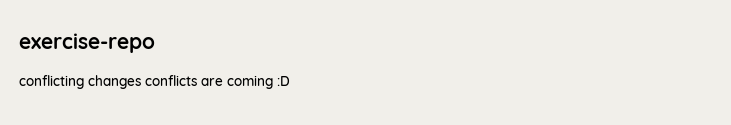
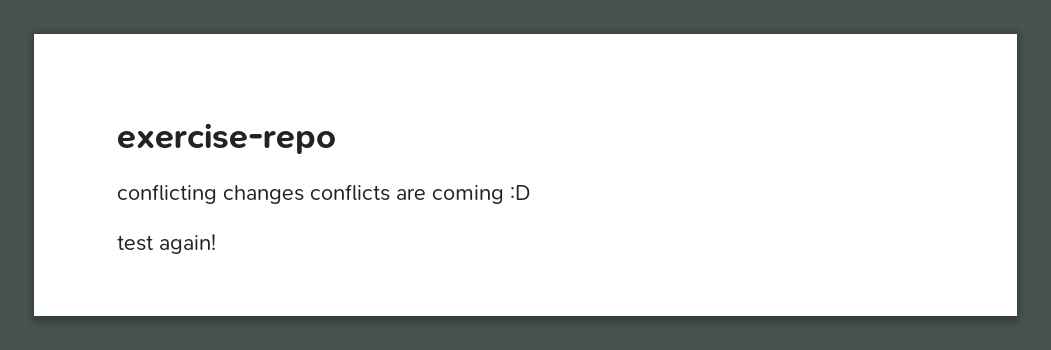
(290, 81) none -> [117,234,216,254] // test again!

